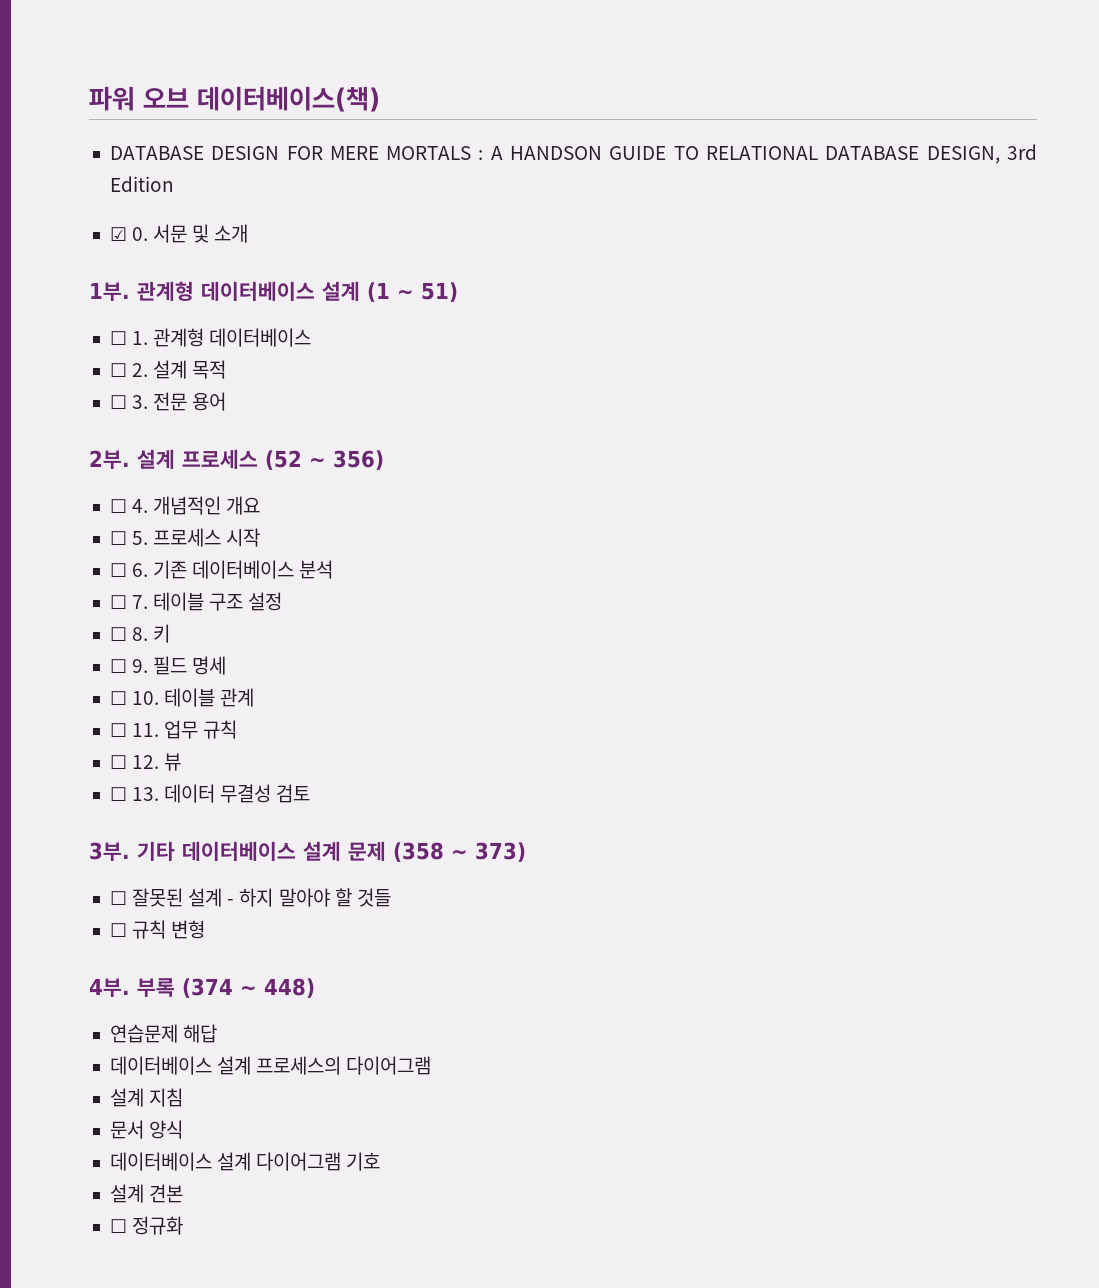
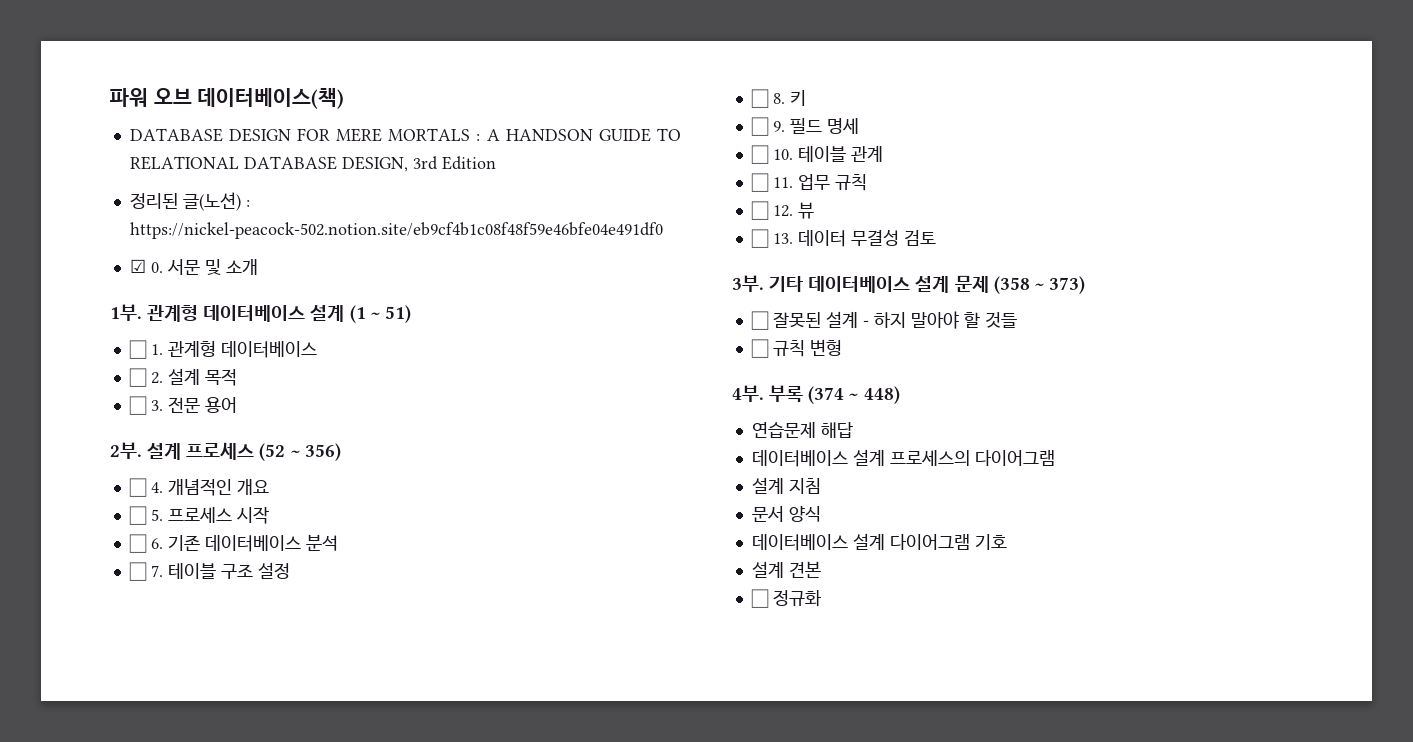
(174, 184) none -> [129,192,250,211] [129,222,663,239] // 정리된 글(노션) : https://nickel-peacock-502.notion.site/eb9cf4b1c08f48f59e46bfe04e491df0

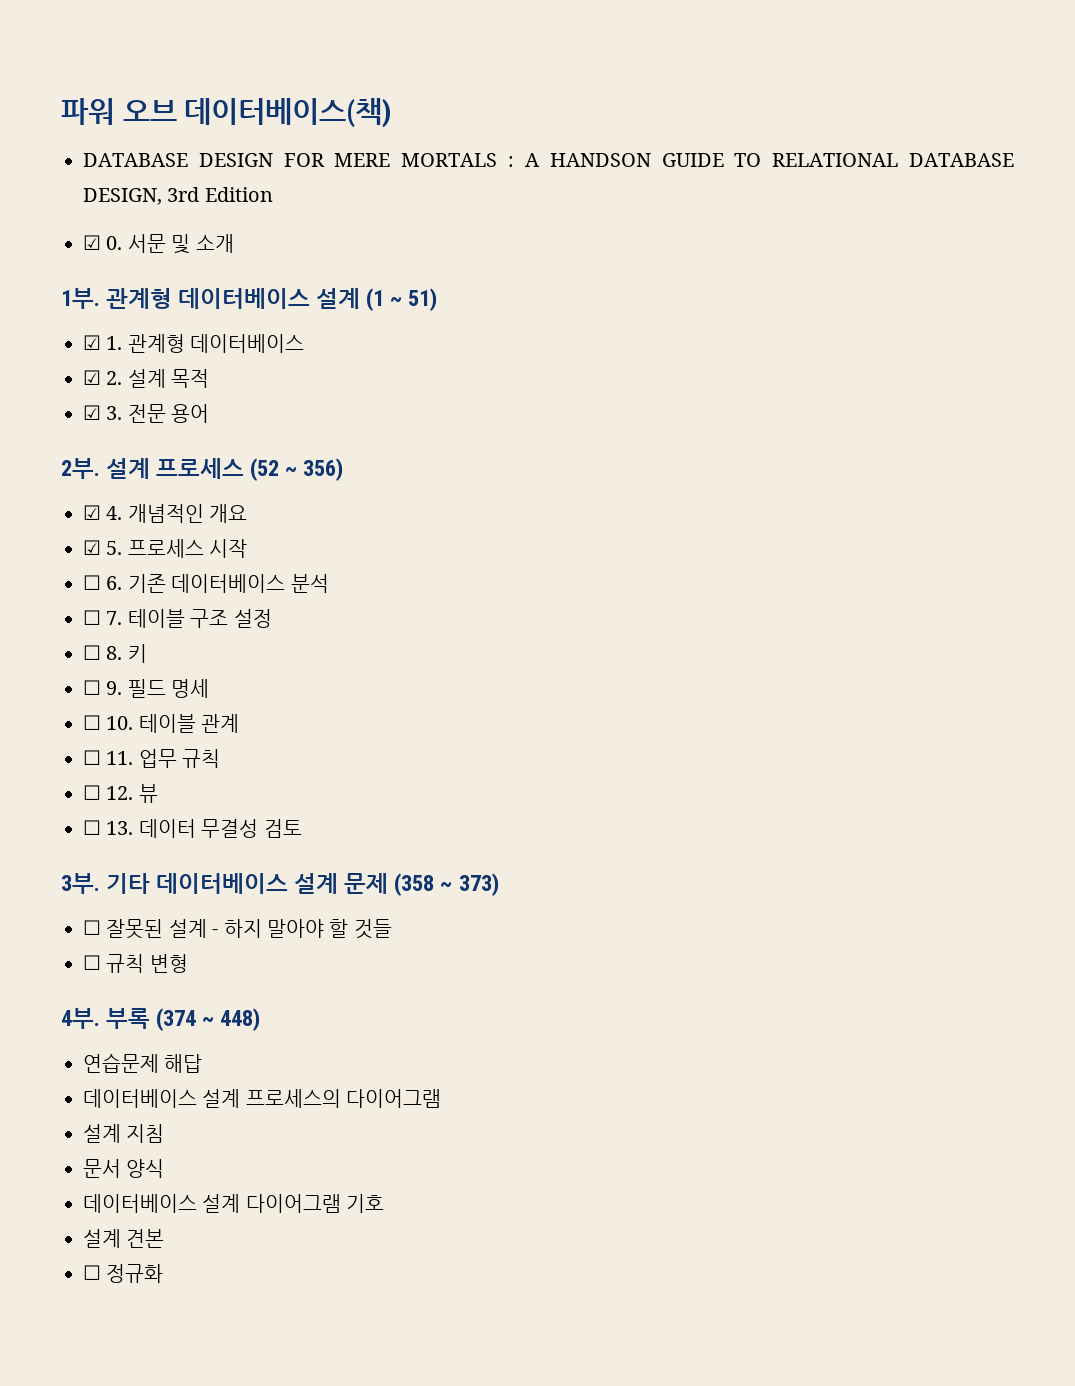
[129,192,250,211] [129,222,663,239] // 정리된 글(노션) : https://nickel-peacock-502.notion.site/eb9cf4b1c08f48f59e46bfe04e491df0 -> (273, 194) none
[128,340,147,359] ☐ -> [83,335,101,350] ☑
[128,368,147,387] ☐ -> [83,370,101,385] ☑
[128,396,147,415] ☐ -> [83,405,101,420] ☑
[128,478,147,497] ☐ -> [83,505,101,520] ☑
[128,506,147,525] ☐ -> [83,540,101,555] ☑

